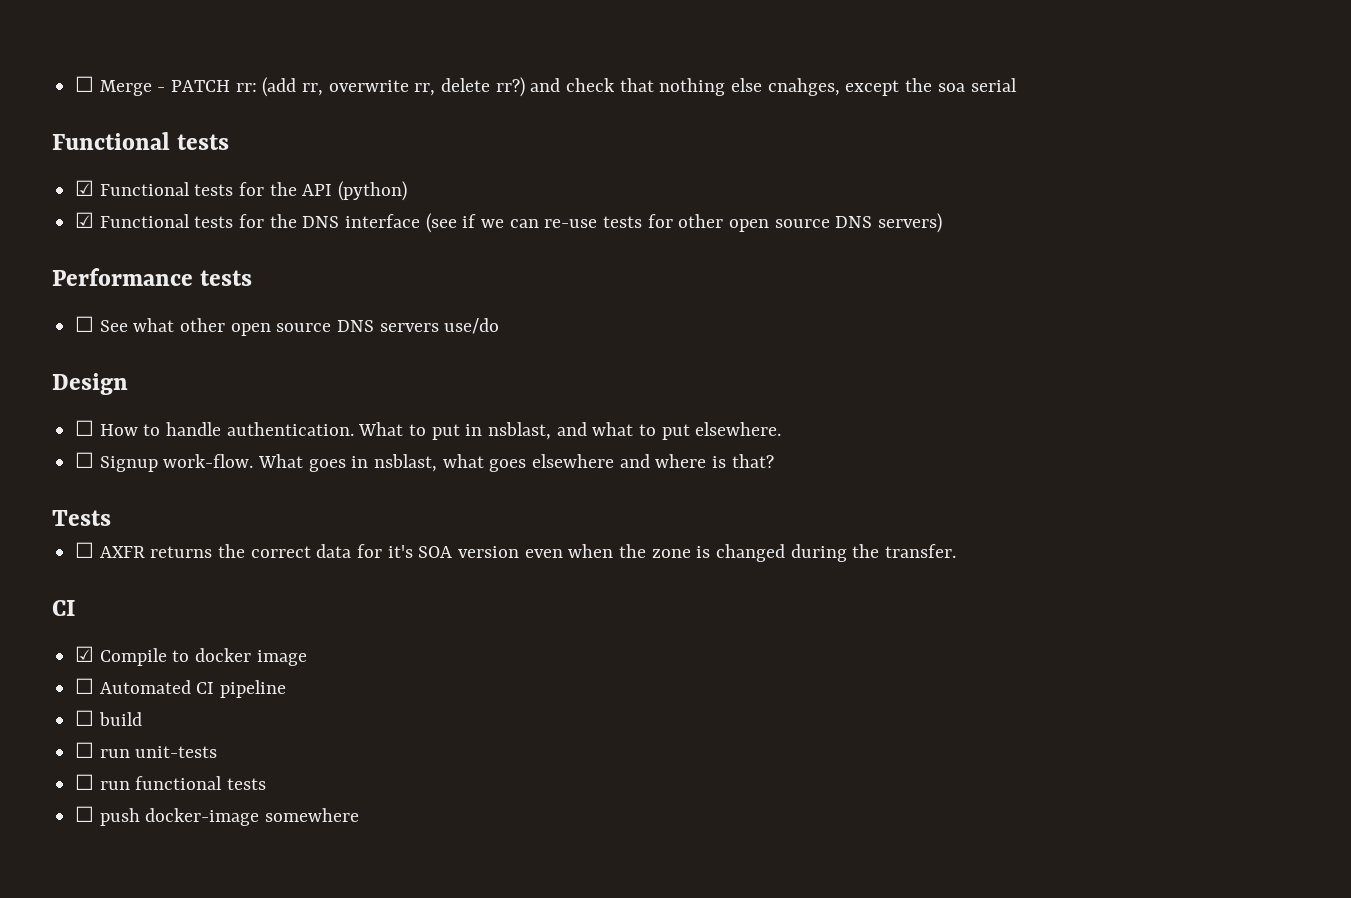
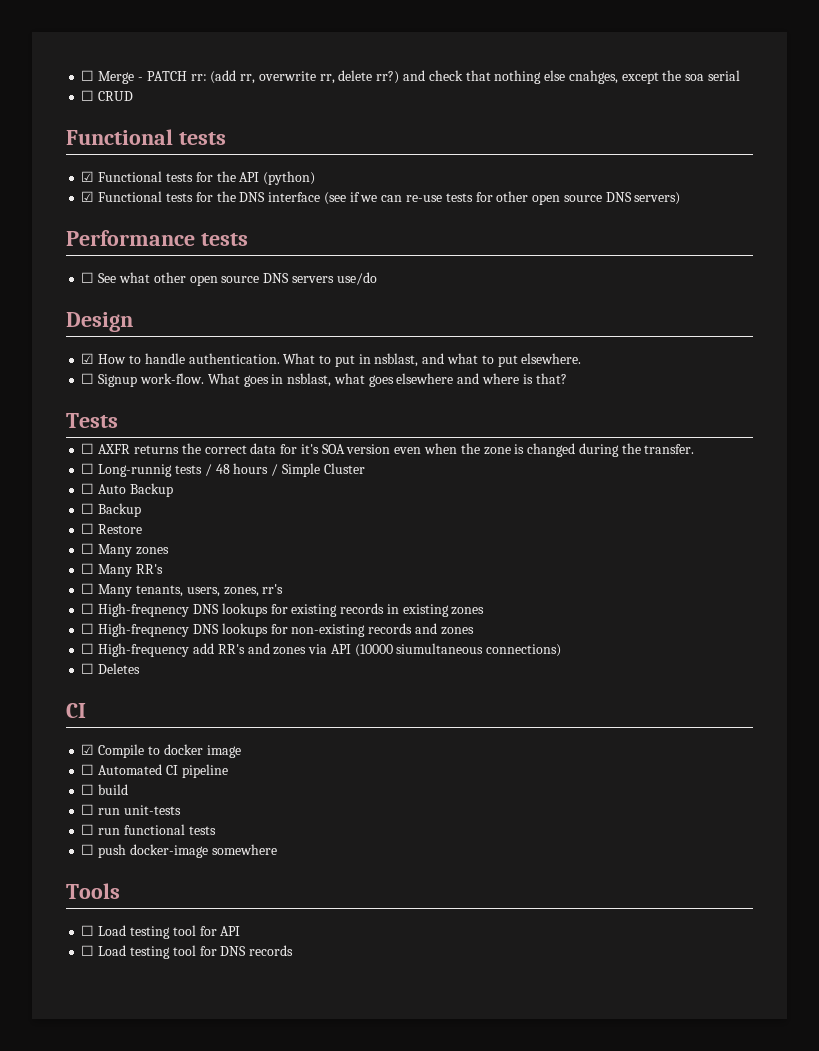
(1017, 85) none -> [81,90,134,101] // ☐ CRUD
[75,420,95,436] ☐ -> [81,353,95,364] ☑
(957, 551) none -> [81,463,365,477] [81,483,173,497] [81,503,142,517] [81,523,143,534] [81,543,169,557] [81,563,163,577] [81,583,284,597] [81,603,485,617] [81,623,474,637] [81,643,562,657] [81,663,141,674] // ☐ Long-runnig tests / 48 hours / Simple Cluster // ☐ Auto Backup // ☐ Backup // ☐ Restore // ☐ Many zones // ☐ Many RR's // ☐ Many tenants, users, zones, rr's // ☐ High-freqnency DNS lookups for existing records in existing zones // ☐ High-freqnency DNS lookups for non-existing records and zones // ☐ High-frequency add RR's and zones via API (10000 siumultaneous connections) // ☐ Deletes
(360, 815) none -> [66,883,120,899] [81,925,241,939] [81,945,294,959] // Tools // ☐ Load testing tool for API // ☐ Load testing tool for DNS records

